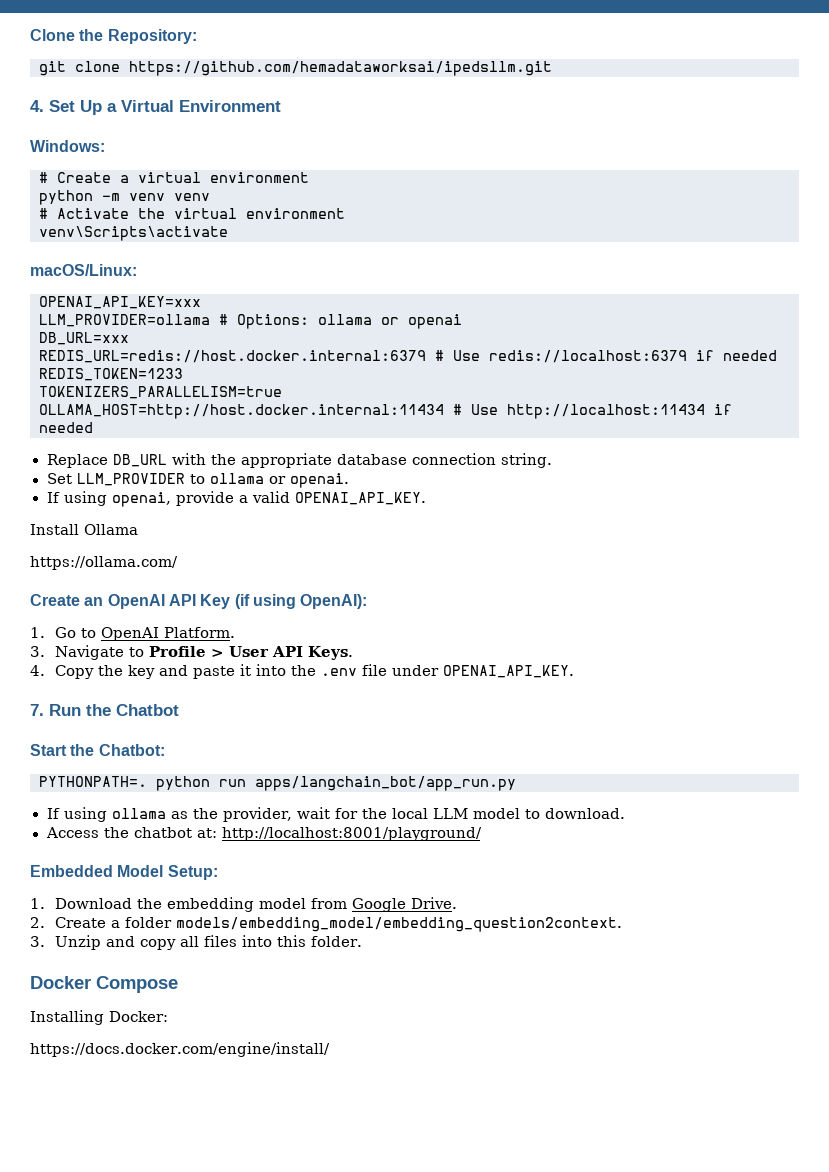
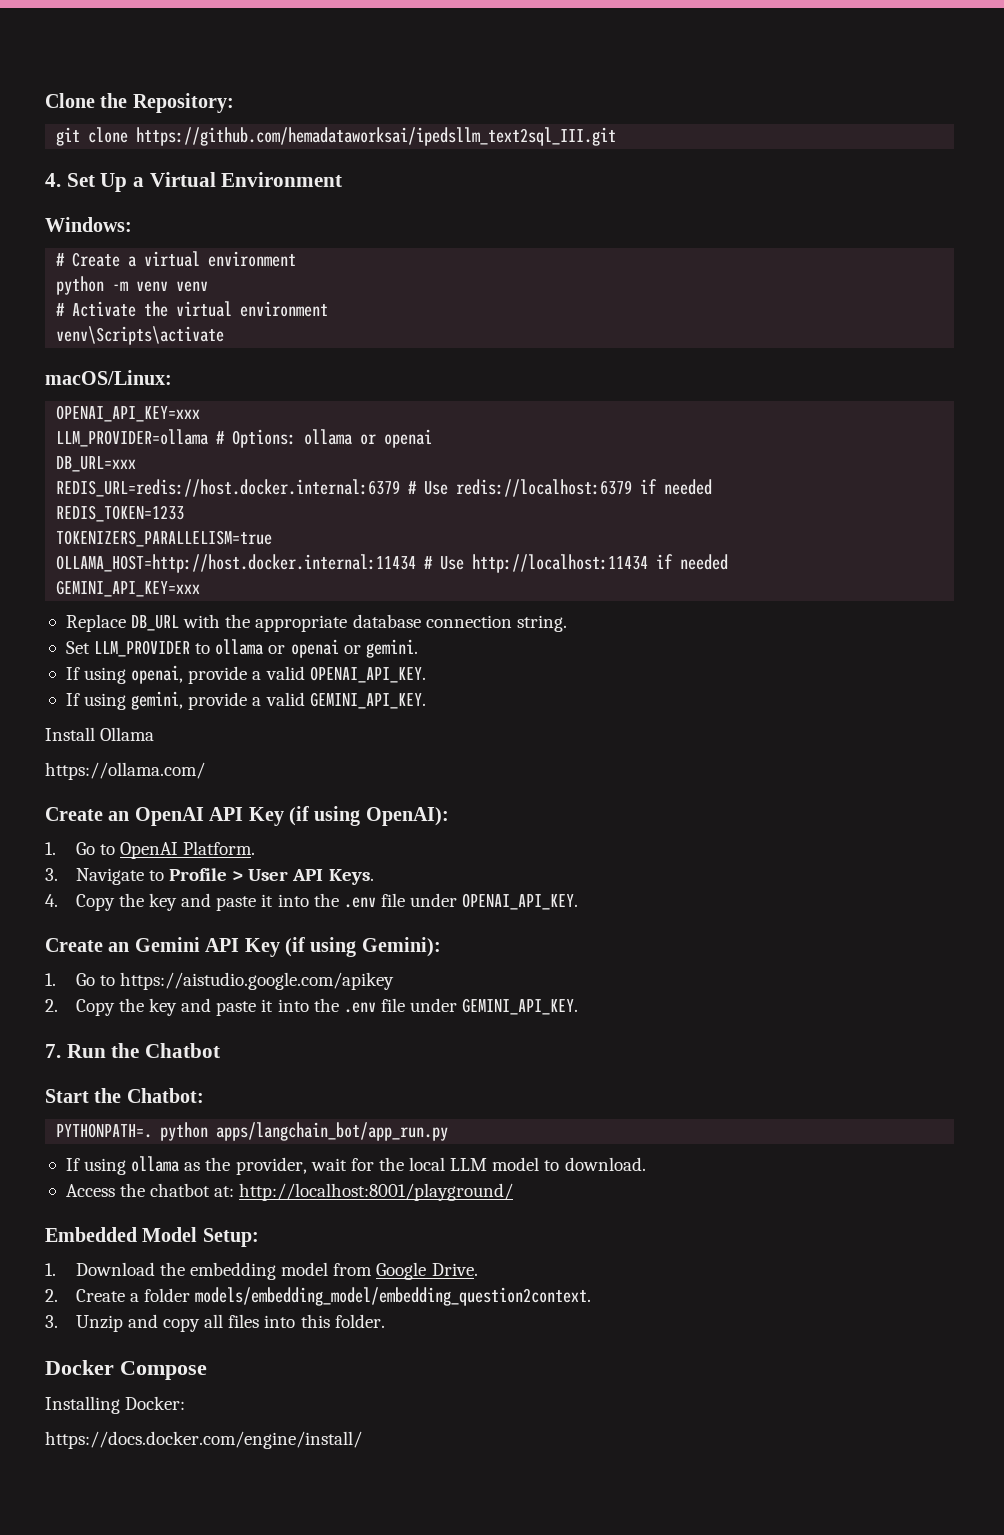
[129,61,552,76] https://github.com/hemadataworksai/ipedsllm.git -> [136,127,617,146] https://github.com/hemadataworksai/ipedsllm_text2sql_III.git
(93, 427) none -> [56,580,201,597] // GEMINI_API_KEY=xxx
[289,473,349,488] openai. -> [290,639,418,658] openai or gemini.
(426, 498) none -> [65,691,426,710] // If using gemini, provide a valid GEMINI_API_KEY.
(575, 671) none -> [45,937,441,957] [45,972,395,990] [45,998,579,1016] // Create an Gemini API Key (if using Gemini): // 1. Go to https://aistudio.google.com/apikey // 2. Copy the key and paste it into the .env file under GEMINI_API_KEY.
[219,779,246,787] run -> (209, 1131) none

